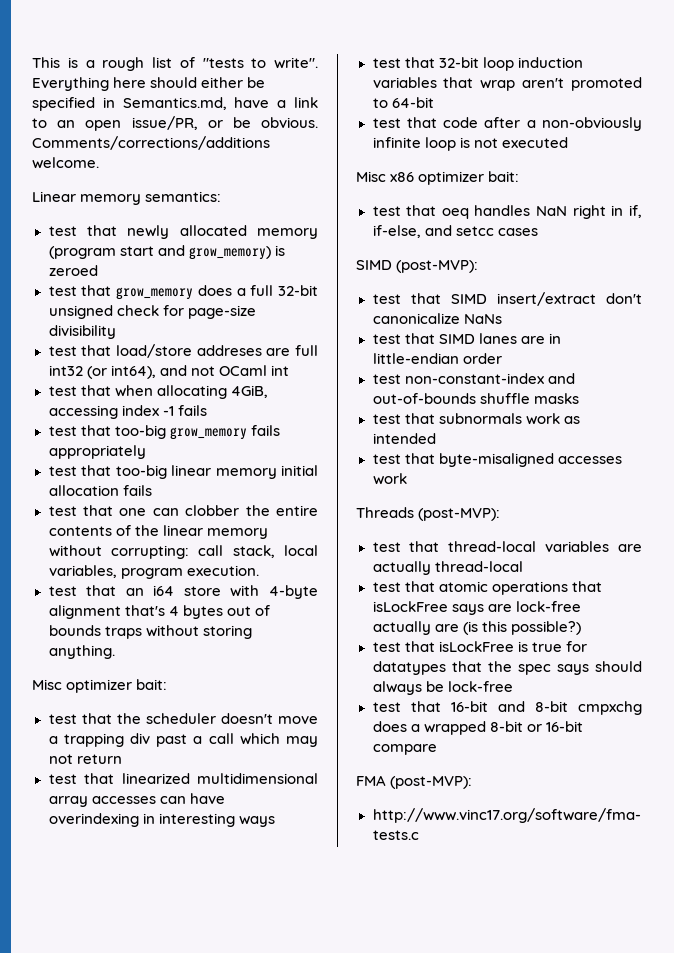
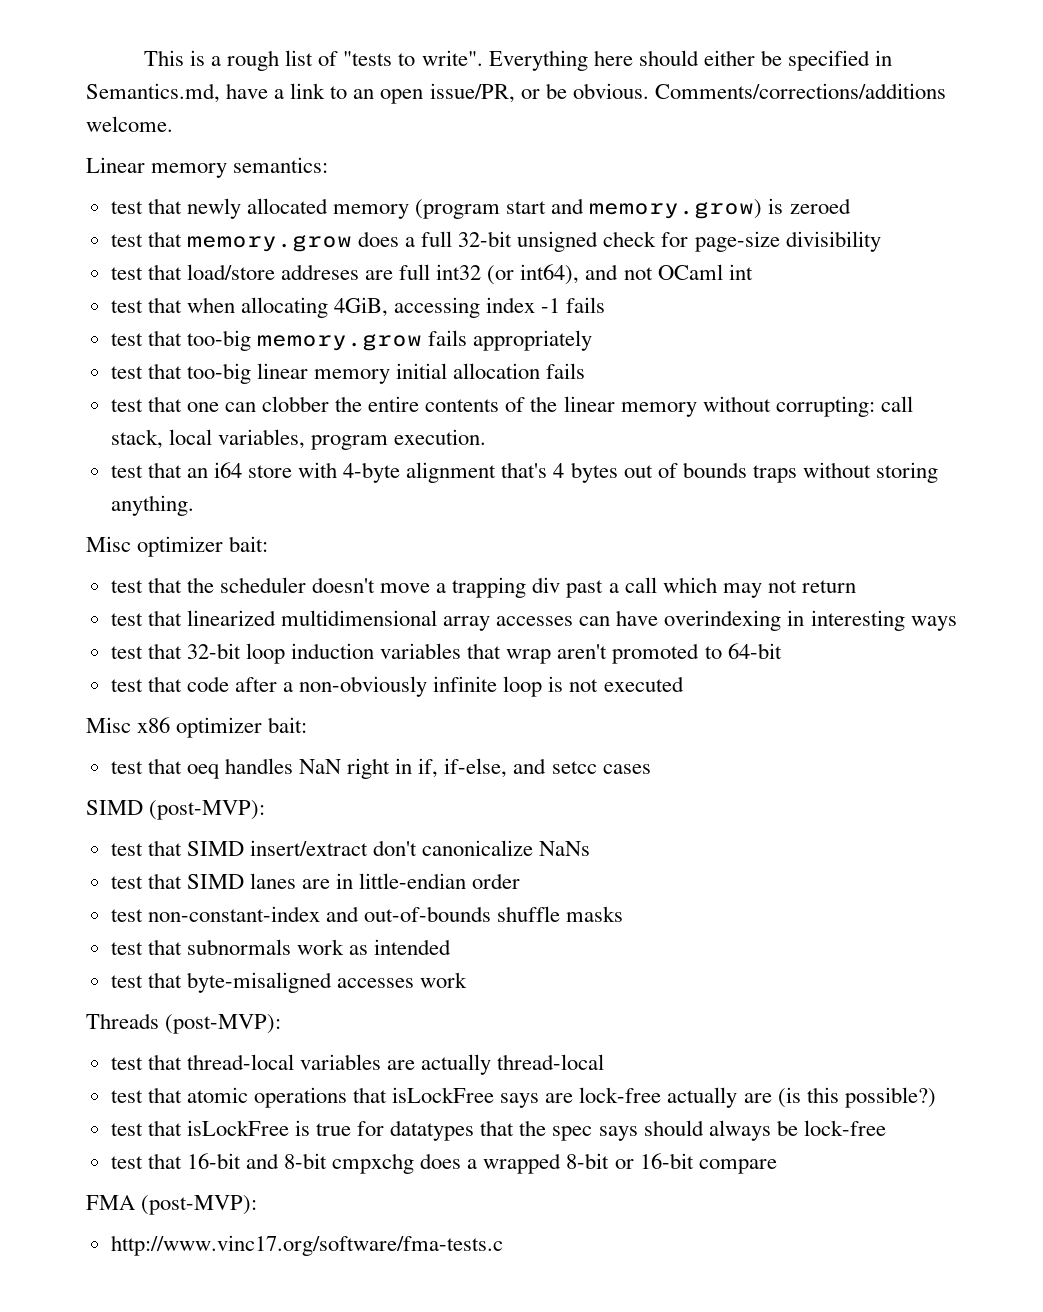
[188,246,271,260] grow_memory) -> [589,199,763,219] memory.grow)
[116,287,193,300] grow_memory -> [186,234,352,252] memory.grow
[169,427,247,440] grow_memory -> [256,333,422,351] memory.grow

